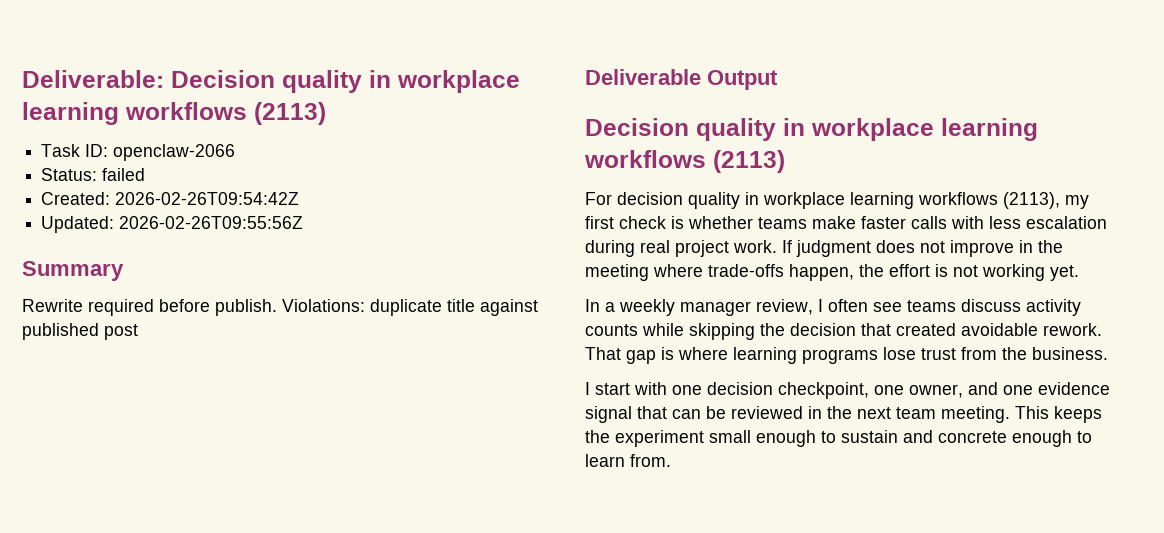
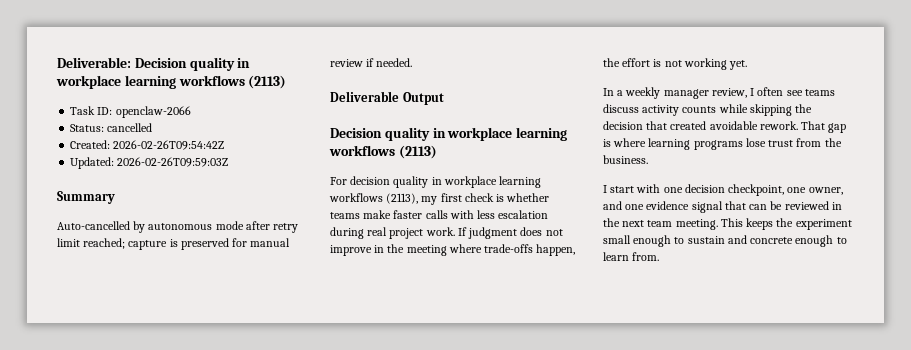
[102,168,146,181] failed -> [107,123,153,132] cancelled
[119,216,304,229] 2026-02-26T09:55:56Z -> [117,157,229,167] 2026-02-26T09:59:03Z
[22,299,538,316] [22,323,138,340] Rewrite required before publish. Violations: duplicate title against published post -> [57,221,299,233] [57,238,291,250] [330,58,413,67] Auto-cancelled by autonomous mode after retry limit reached; capture is preserved for manual review if needed.

